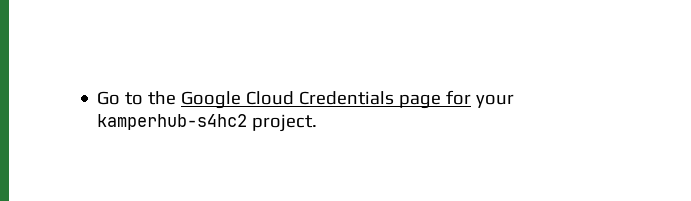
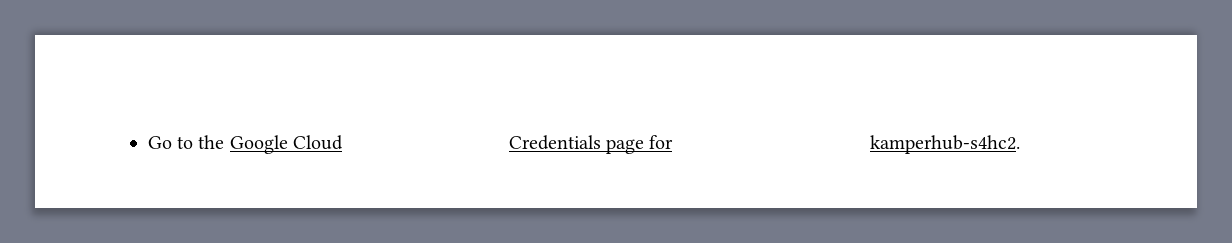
[476,94,515,108] [97,114,318,132] your kamperhub-s4hc2 project. -> [869,135,1020,154] kamperhub-s4hc2.

